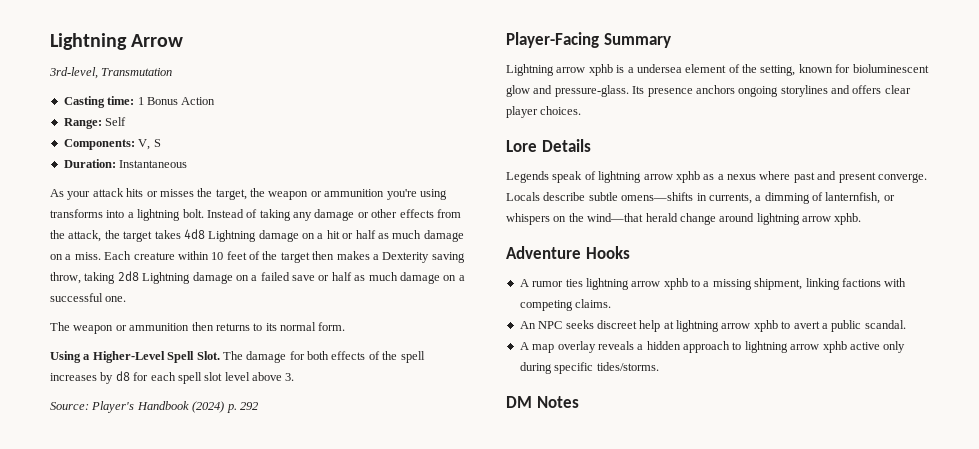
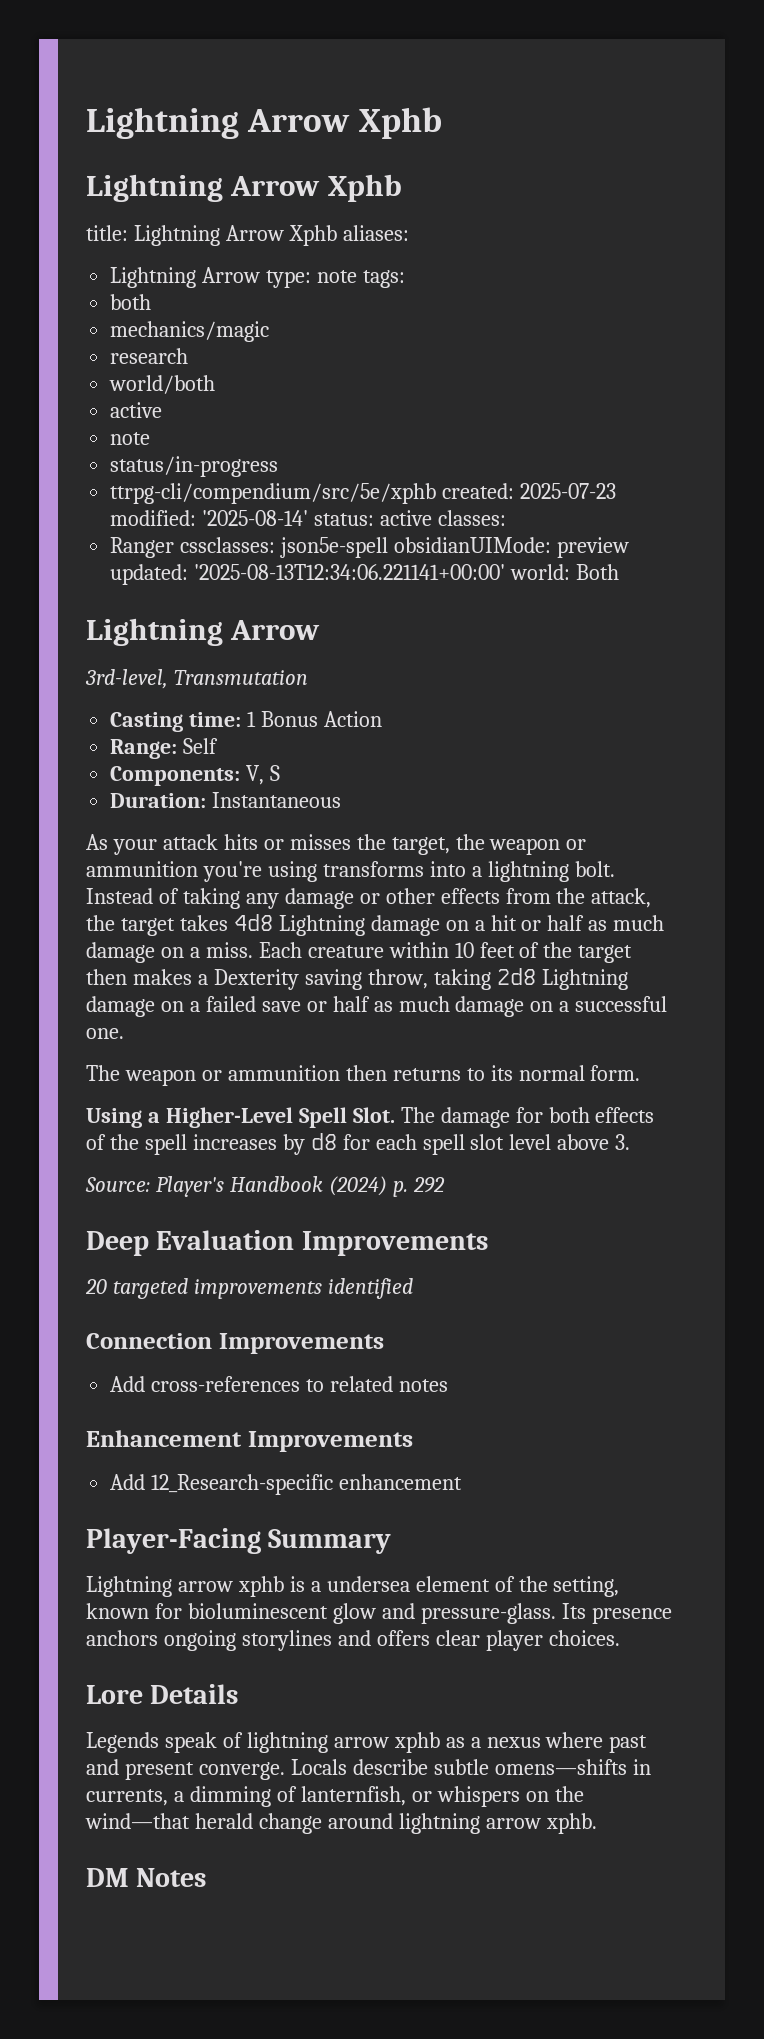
[50,33,184,50] Lightning Arrow -> [86,107,442,139] [86,174,402,202] [86,225,409,246] [110,267,405,288] [110,294,152,310] [110,321,270,342] [110,348,189,364] [109,375,216,394] [110,402,163,418] [110,432,151,445] [110,456,279,477] [110,483,617,504] [110,510,506,526] [110,537,629,558] [110,564,620,585] [86,618,321,646] Lightning Arrow Xphb // Lightning Arrow Xphb // title: Lightning Arrow Xphb aliases: // Lightning Arrow type: note tags: // both // mechanics/magic // research // world/both // active // note // status/in-progress // ttrpg-cli/compendium/src/5e/xphb created: 2025-07-23 modified: '2025-08-14' status: active classes: // Ranger cssclasses: json5e-spell obsidianUIMode: preview updated: '2025-08-13T12:34:06.221141+00:00' world: Both // Lightning Arrow
(258, 406) none -> [86,1230,488,1256] [85,1278,413,1299] [86,1333,384,1354] [110,1376,448,1392] [86,1430,413,1452] [110,1474,463,1495] // Deep Evaluation Improvements // 20 targeted improvements identified // Connection Improvements // Add cross-references to related notes // Enhancement Improvements // Add 12_Research-specific enhancement
[506,246,630,259] [519,278,907,290] [519,299,612,311] [519,320,906,332] [519,341,906,353] [519,362,659,374] // Adventure Hooks // A rumor ties lightning arrow xphb to a missing shipment, linking factions with competing claims. // An NPC seeks discreet help at lightning arrow xphb to avert a public scandal. // A map overlay reveals a hidden approach to lightning arrow xphb active only during specific tides/storms. -> (597, 1823) none

